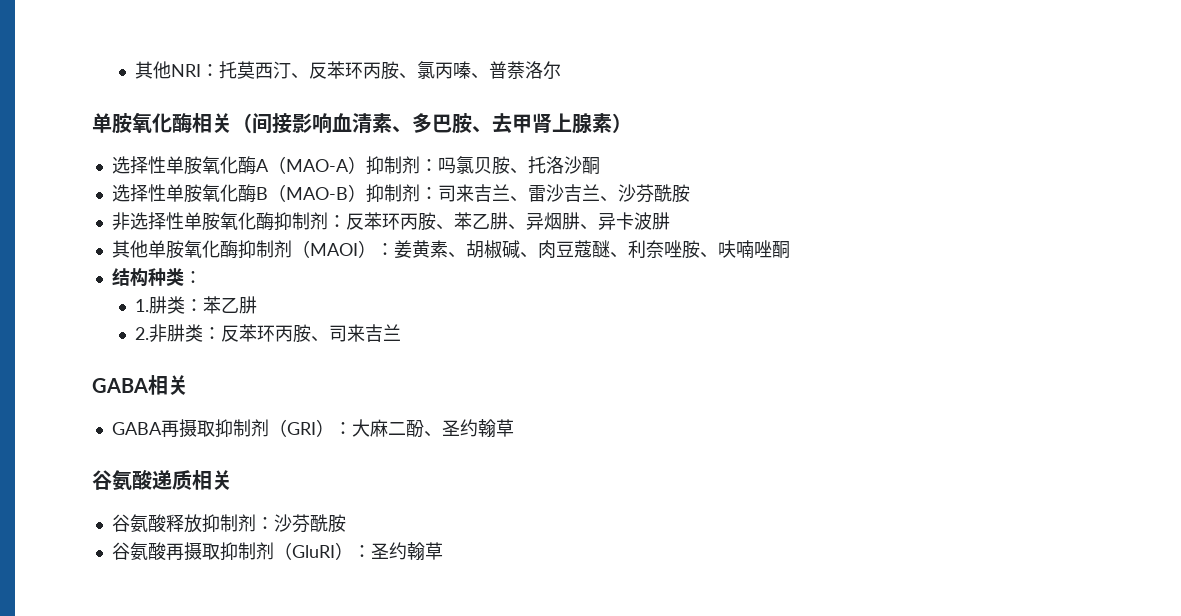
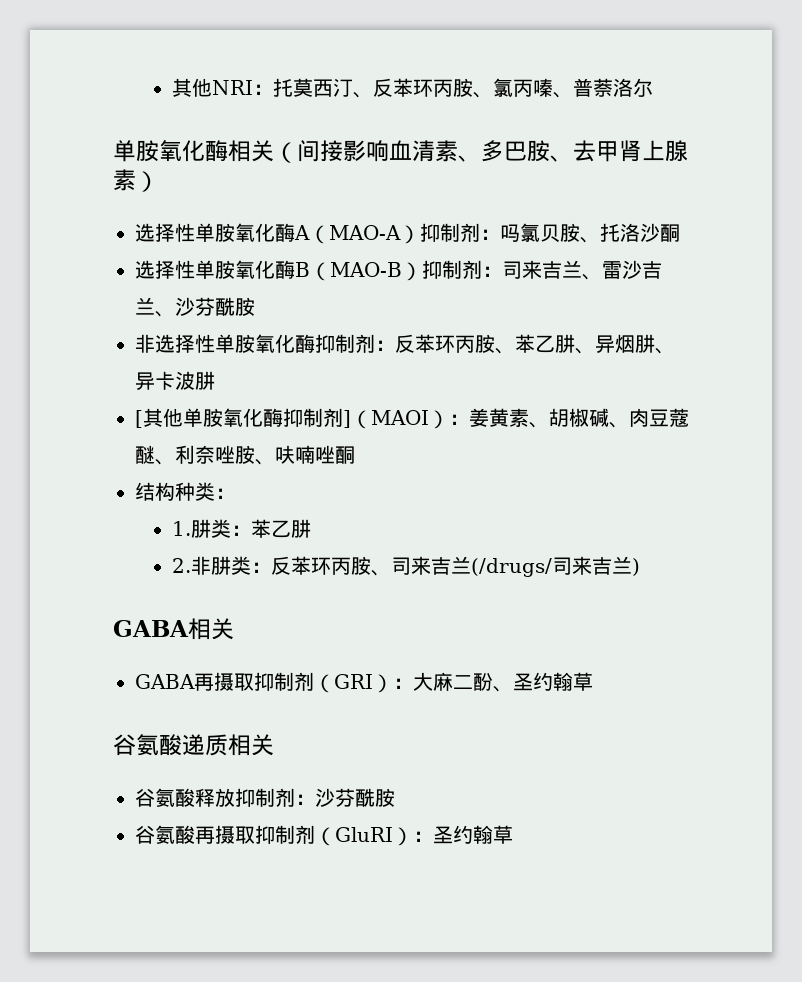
(670, 221) none -> [135,410,143,428] [
(292, 249) none -> [343,410,351,428] ]
(402, 332) none -> [471,556,641,577] (/drugs/司来吉兰)

